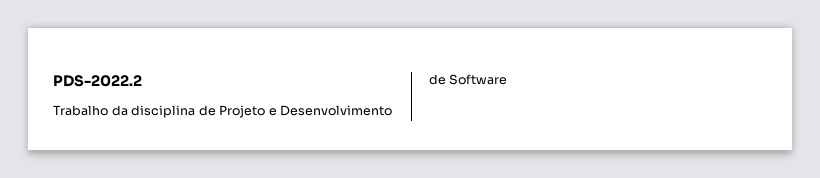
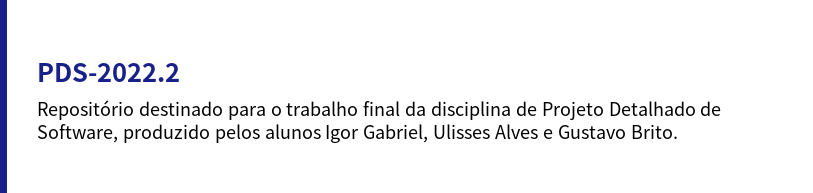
[53,105,392,118] [429,74,508,85] Trabalho da disciplina de Projeto e Desenvolvimento de Software -> [37,100,722,120] [37,124,678,143] Repositório destinado para o trabalho final da disciplina de Projeto Detalhado de Software, produzido pelos alunos Igor Gabriel, Ulisses Alves e Gustavo Brito.

